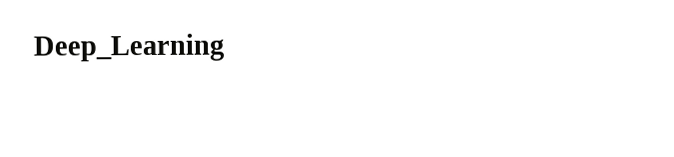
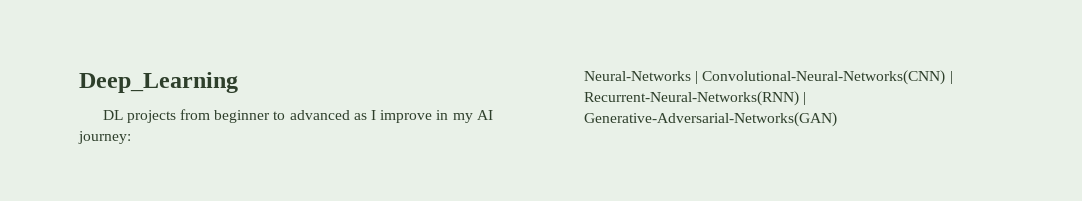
(224, 47) none -> [102,109,493,123] [78,131,131,144] [584,70,953,85] [584,91,807,106] [584,112,837,127] // DL projects from beginner to advanced as I improve in my AI journey: // Neural-Networks | Convolutional-Neural-Networks(CNN) | Recurrent-Neural-Networks(RNN) | Generative-Adversarial-Networks(GAN)

